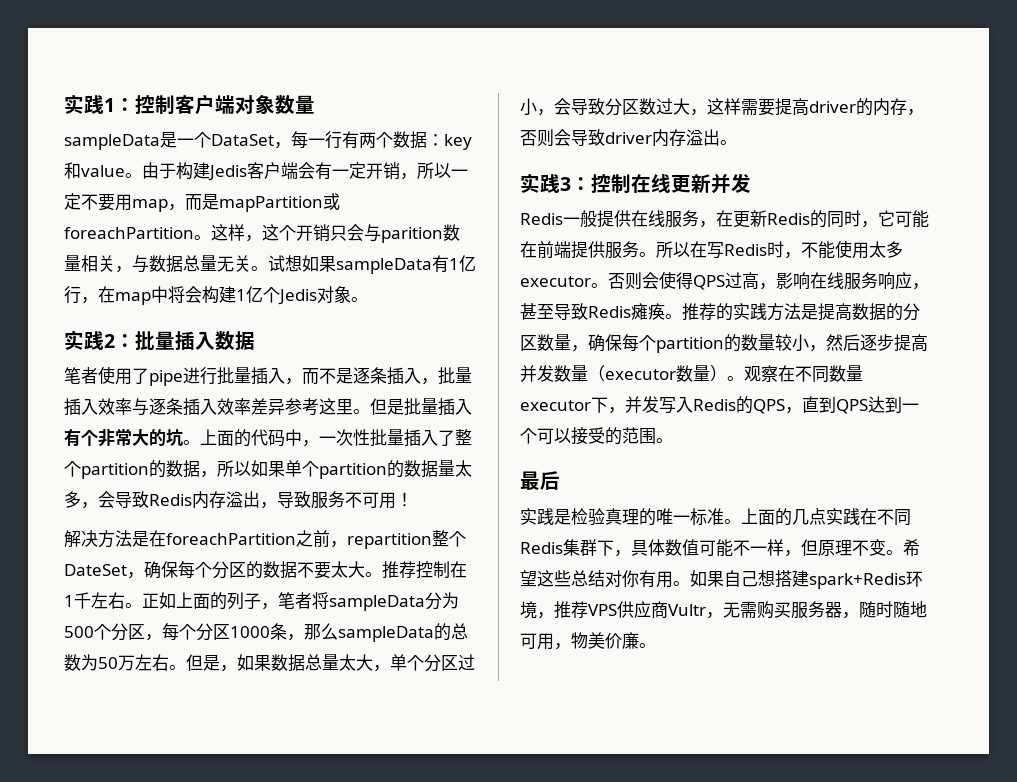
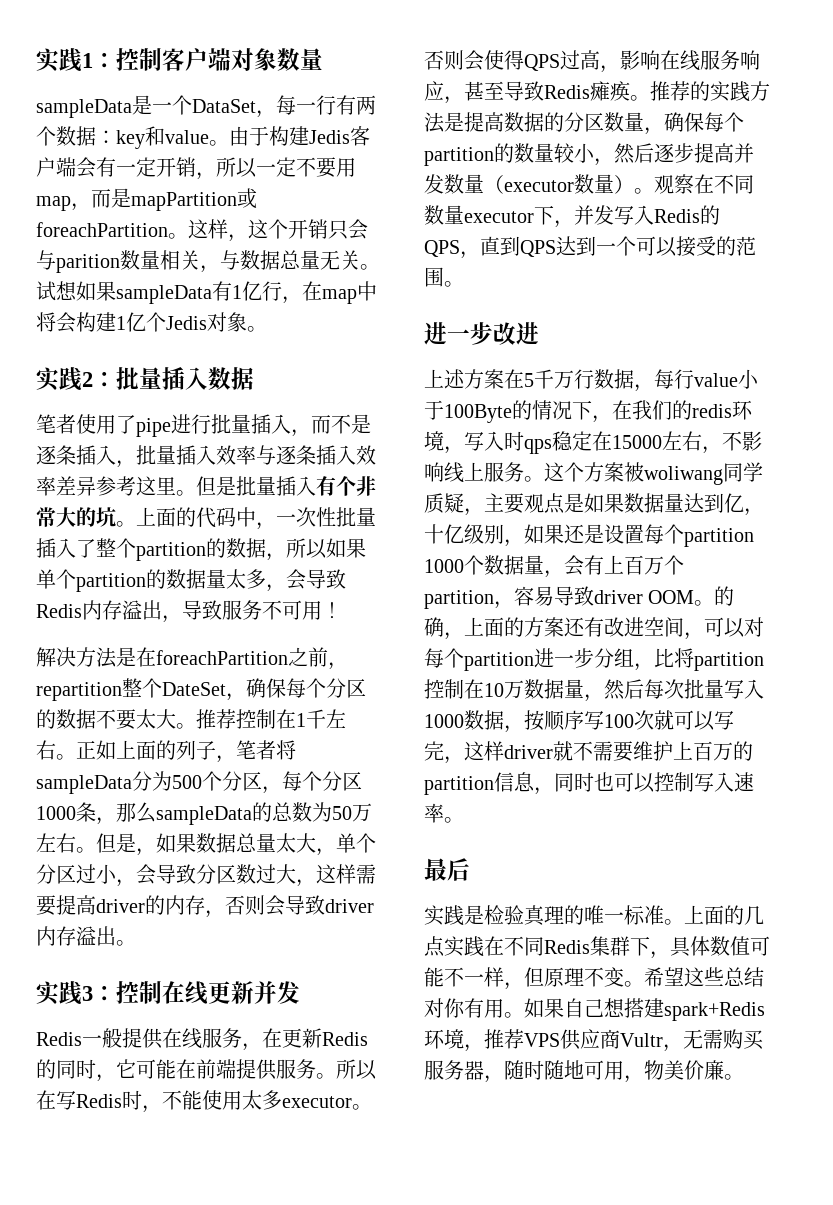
(673, 440) none -> [424,322,539,345] [424,369,759,392] [424,400,753,423] [424,431,762,454] [424,462,763,485] [424,493,764,516] [424,524,754,547] [424,555,684,578] [424,586,735,609] [424,617,764,640] [424,648,764,671] [424,679,764,702] [424,710,734,733] [424,741,753,764] [424,772,754,795] [424,803,464,823] // 进一步改进 // 上述方案在5千万行数据，每行value小于100Byte的情况下，在我们的redis环境，写入时qps稳定在15000左右，不影响线上服务。这个方案被woliwang同学质疑，主要观点是如果数据量达到亿，十亿级别，如果还是设置每个partition 1000个数据量，会有上百万个partition，容易导致driver OOM。的确，上面的方案还有改进空间，可以对每个partition进一步分组，比将partition控制在10万数据量，然后每次批量写入1000数据，按顺序写100次就可以写完，这样driver就不需要维护上百万的partition信息，同时也可以控制写入速率。

